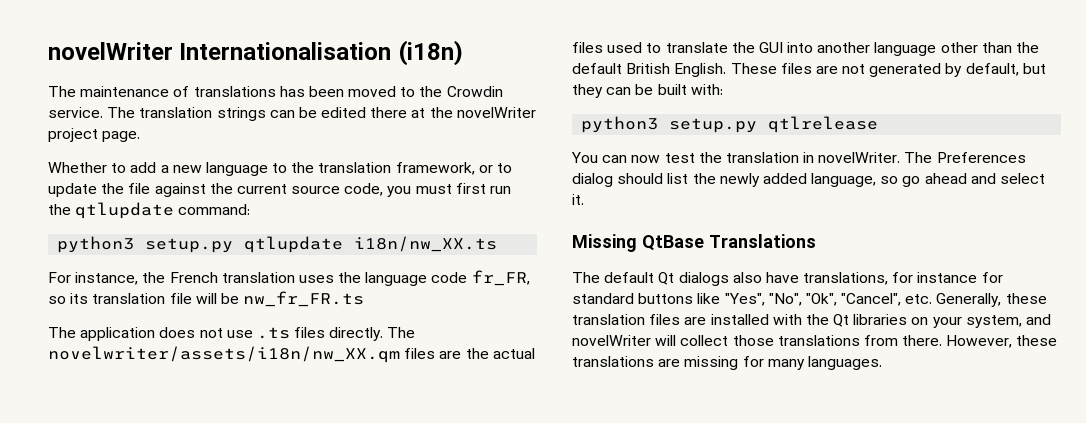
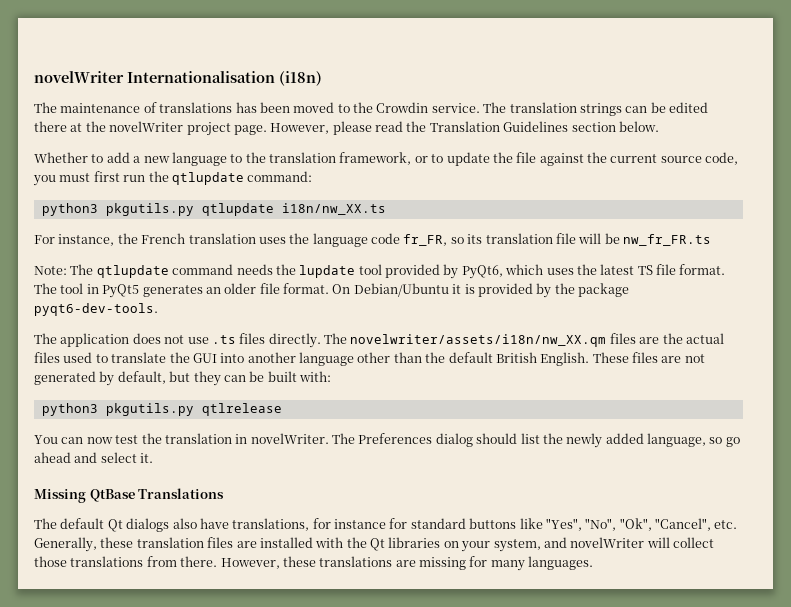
(141, 136) none -> [270,121,659,135] However, please read the Translation Guidelines section below.
[145,238,234,253] setup.py -> [105,203,194,216] pkgutils.py
(365, 299) none -> [34,264,726,279] [34,283,629,298] [34,303,158,316] // Note: The qtlupdate command needs the lupdate tool provided by PyQt6, which uses the latest TS file format. The tool in PyQt5 generates an older file format. On Debian/Ubuntu it is provided by the package pyqt6-dev-tools.
[669,118,758,133] setup.py -> [105,403,194,416] pkgutils.py

